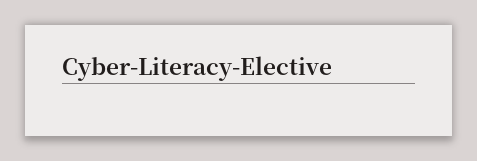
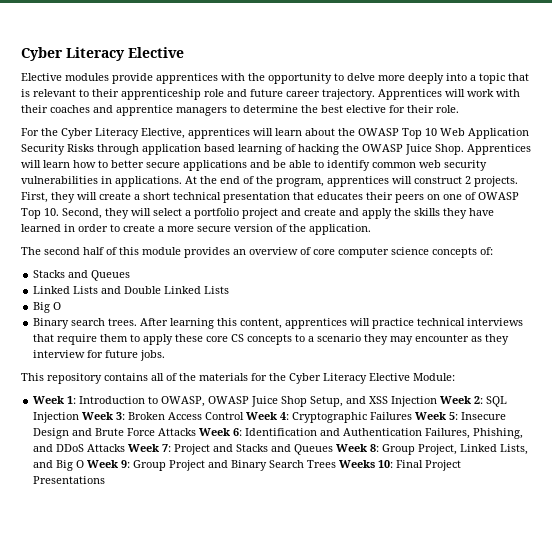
[62,56,332,81] Cyber-Literacy-Elective -> [21,47,184,61] [21,73,529,84] [21,89,520,100] [21,105,459,116] [21,128,529,139] [21,144,531,155] [21,160,487,171] [21,176,518,187] [21,192,519,203] [21,208,494,219] [21,224,371,235] [21,247,493,258] [33,270,131,281] [33,286,230,294] [33,302,62,313] [33,318,524,329] [33,334,510,345] [33,350,166,361] [21,373,455,384] [33,396,508,407] [33,412,507,423] [33,428,524,439] [33,444,529,455] [33,460,462,471] [33,476,106,484] Cyber Literacy Elective // Elective modules provide apprentices with the opportunity to delve more deeply into a topic that is relevant to their apprenticeship role and future career trajectory. Apprentices will work with their coaches and apprentice managers to determine the best elective for their role. // For the Cyber Literacy Elective, apprentices will learn about the OWASP Top 10 Web Application Security Risks through application based learning of hacking the OWASP Juice Shop. Apprentices will learn how to better secure applications and be able to identify common web security vulnerabilities in applications. At the end of the program, apprentices will construct 2 projects. First, they will create a short technical presentation that educates their peers on one of OWASP Top 10. Second, they will select a portfolio project and create and apply the skills they have learned in order to create a more secure version of the application. // The second half of this module provides an overview of core computer science concepts of: // Stacks and Queues // Linked Lists and Double Linked Lists // Big O // Binary search trees. After learning this content, apprentices will practice technical interviews that require them to apply these core CS concepts to a scenario they may encounter as they interview for future jobs. // This repository contains all of the materials for the Cyber Literacy Elective Module: // Week 1: Introduction to OWASP, OWASP Juice Shop Setup, and XSS Injection Week 2: SQL Injection Week 3: Broken Access Control Week 4: Cryptographic Failures Week 5: Insecure Design and Brute Force Attacks Week 6: Identification and Authentication Failures, Phishing, and DDoS Attacks Week 7: Project and Stacks and Queues Week 8: Group Project, Linked Lists, and Big O Week 9: Group Project and Binary Search Trees Weeks 10: Final Project Presentations

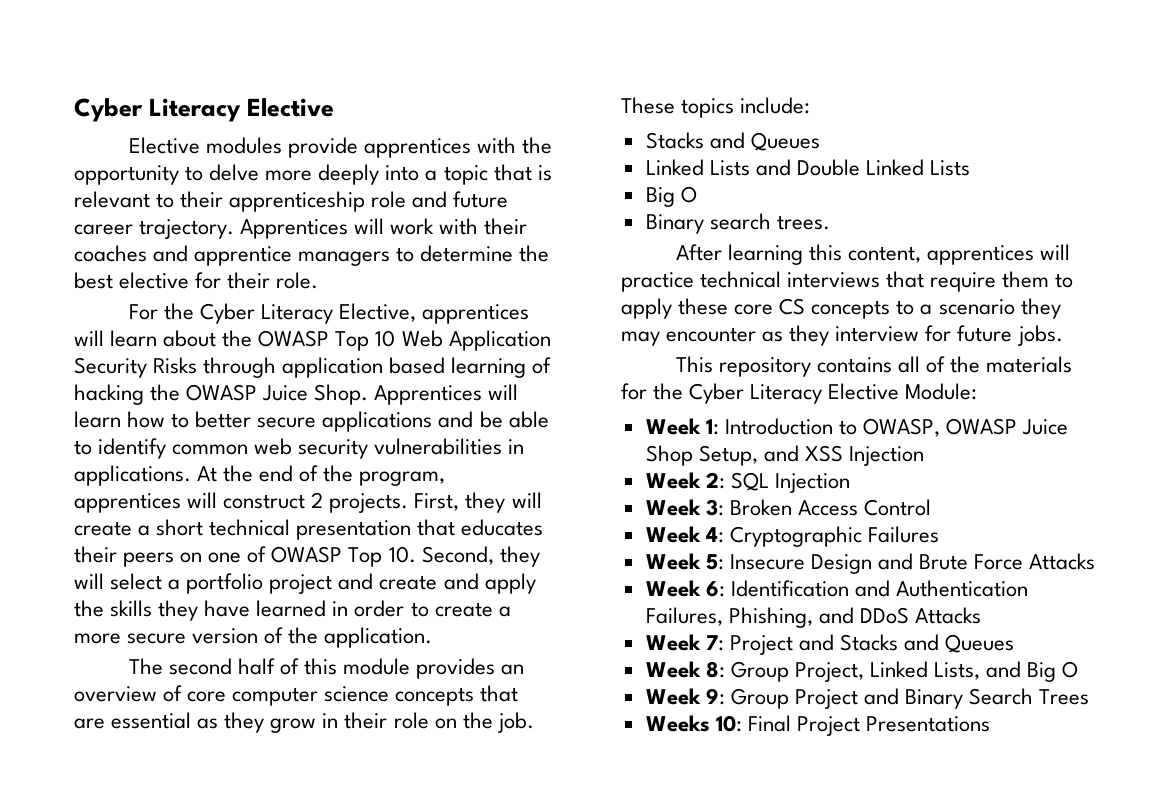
[480,247,493,255] of: -> [480,685,519,702] [74,712,534,733] [621,97,811,118] that are essential as they grow in their role on the job. These topics include:
(138, 322) none -> (830, 222) //
(438, 401) none -> (925, 456) //
(80, 417) none -> (850, 483) //
(245, 416) none -> (932, 507) //
(413, 416) none -> (939, 534) //
(197, 432) none -> (1096, 561) //
(126, 448) none -> (982, 615) //
(334, 449) none -> (1015, 643) //
(85, 464) none -> (1079, 669) //
(337, 464) none -> (1090, 697) //

